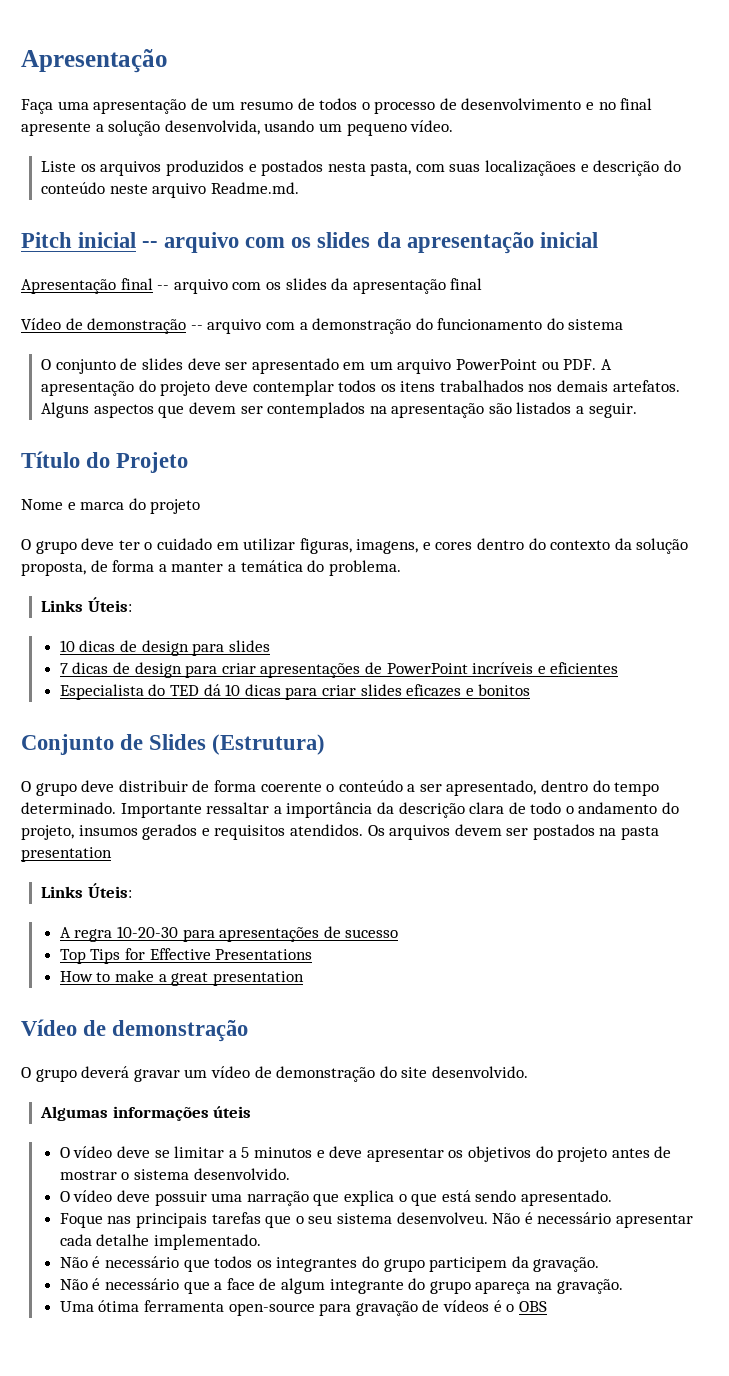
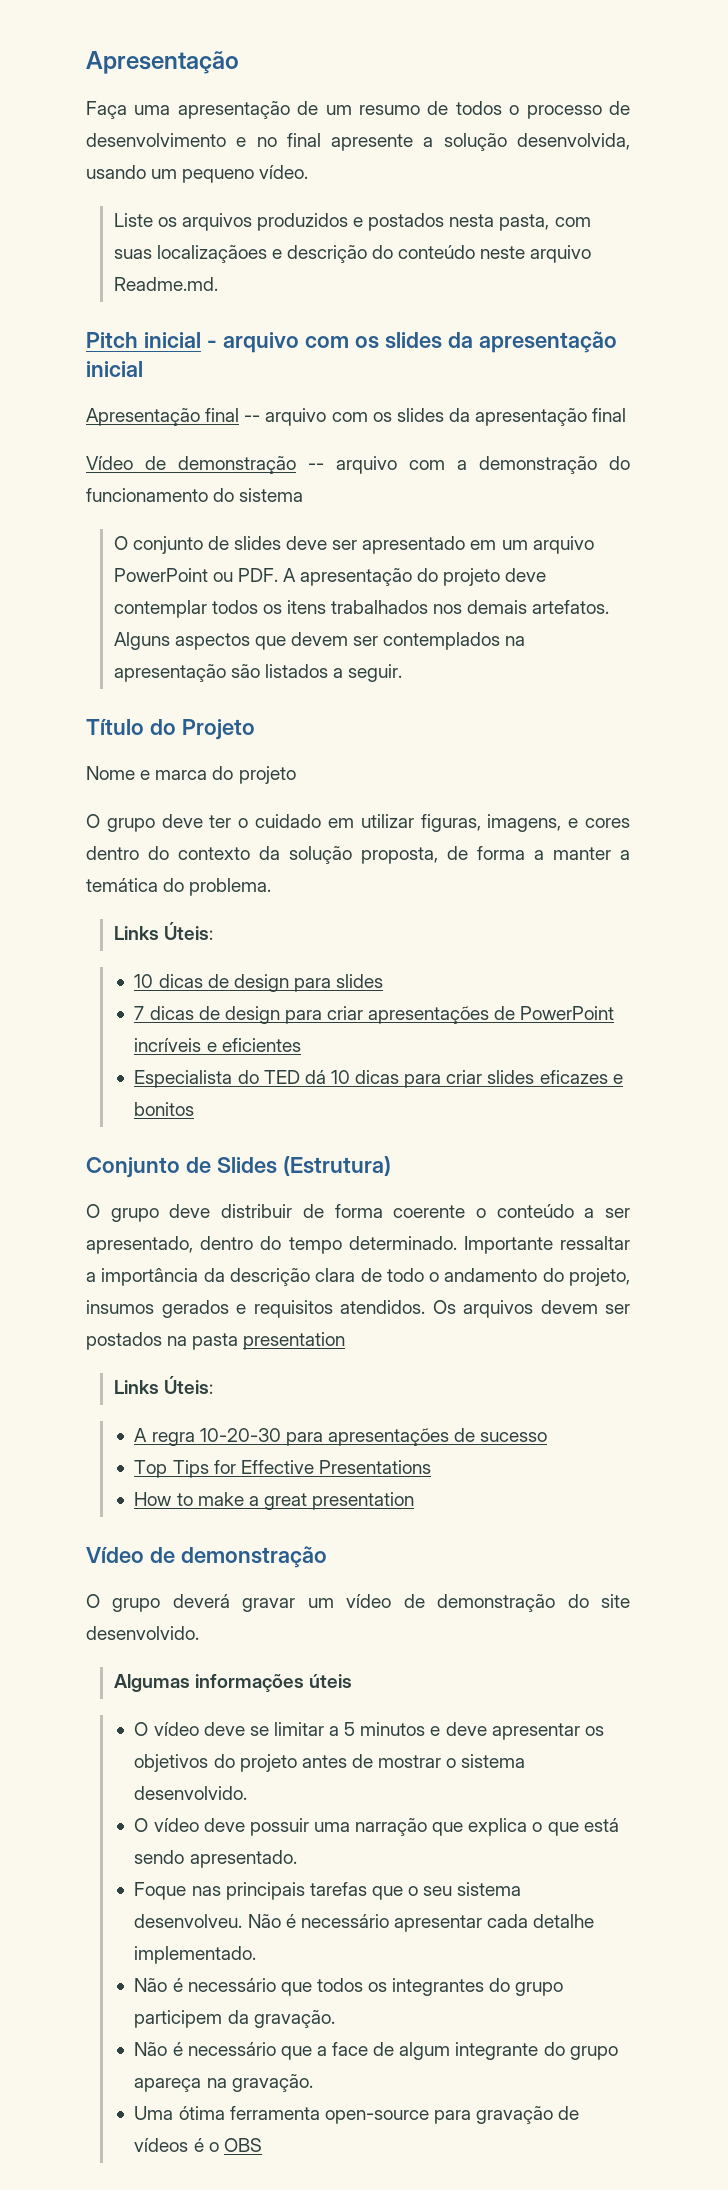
[142,241,159,248] -- -> [206,340,217,348] -

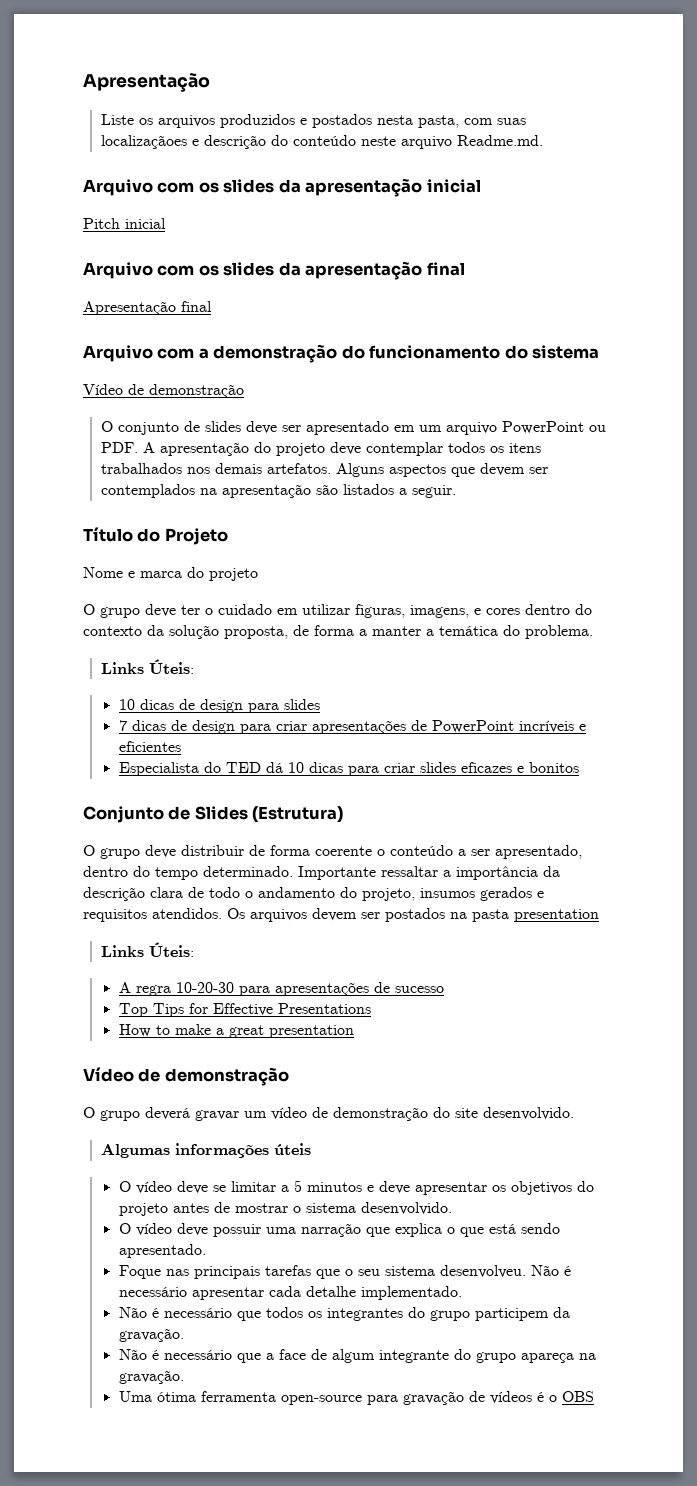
[86,51,239,74] [86,101,630,119] [86,133,630,151] [86,165,309,183] Apresentação // Faça uma apresentação de um resumo de todos o processo de desenvolvimento e no final apresente a solução desenvolvida, usando um pequeno vídeo. -> [83,73,210,92] Apresentação
[86,332,299,353] Pitch inicial - arquivo -> [83,179,153,196] Arquivo
[86,408,327,426] Apresentação final -- arquivo -> [83,218,166,229] [83,262,153,279] Pitch inicial // Arquivo
[86,456,397,474] Vídeo de demonstração -- arquivo -> [83,301,212,315] [83,345,153,362] Apresentação final // Arquivo
(304, 495) none -> [83,384,244,398] // Vídeo de demonstração

